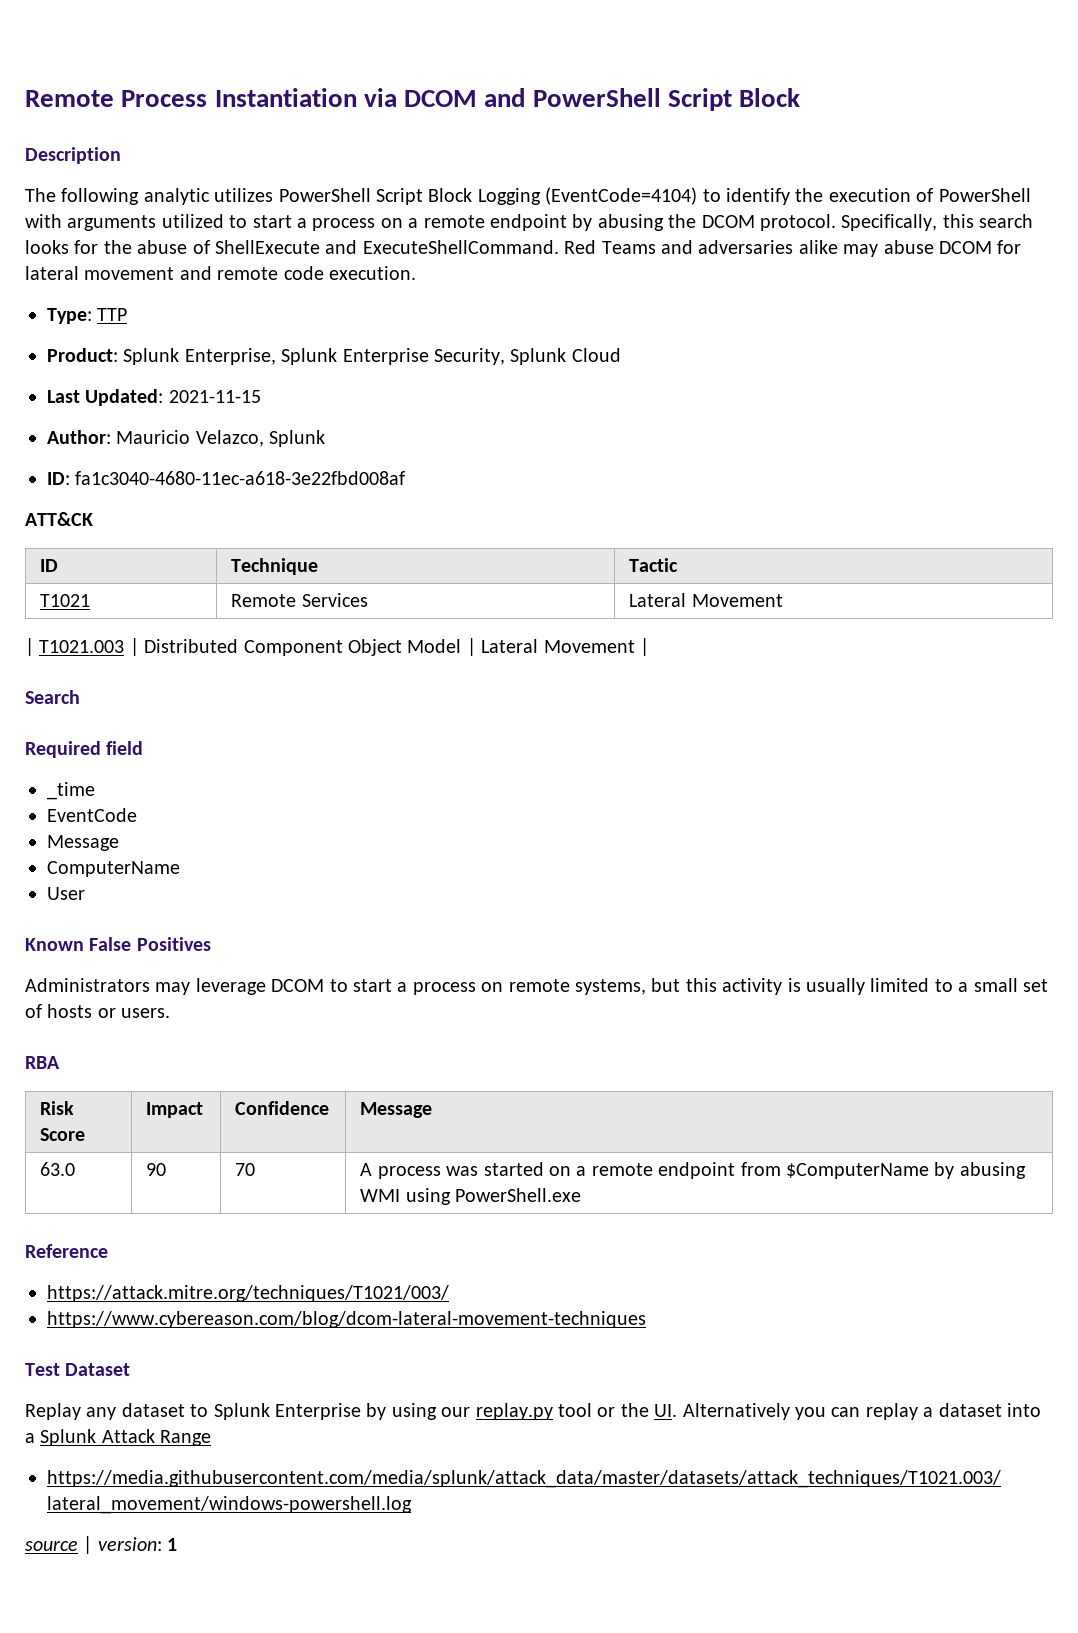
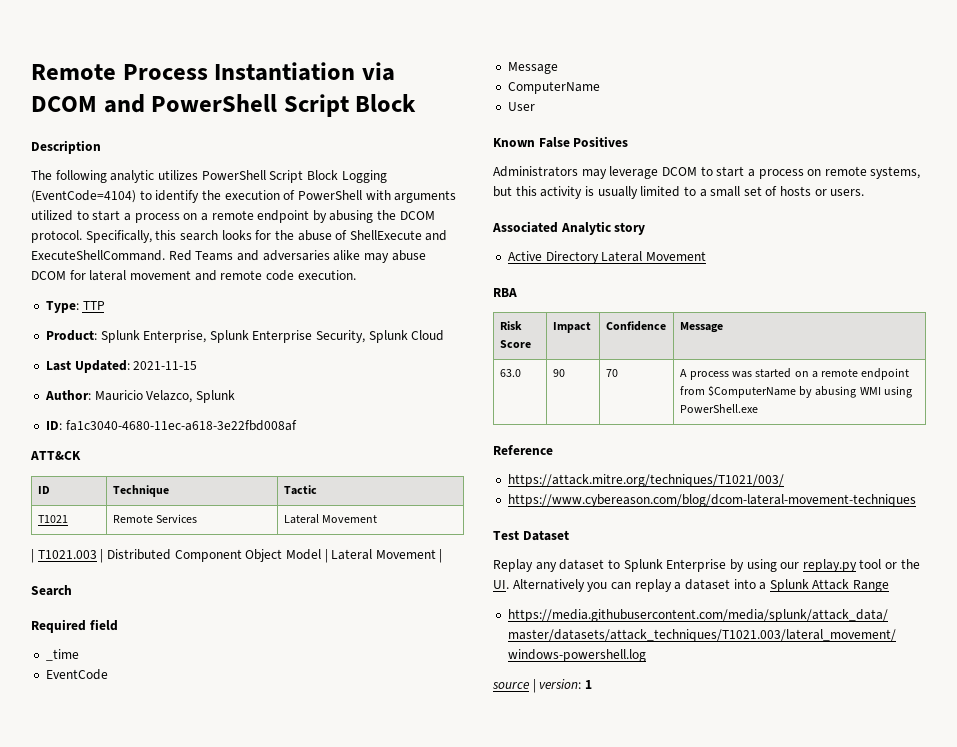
(171, 1013) none -> [492,221,646,235] [507,251,706,264] // Associated Analytic story // Active Directory Lateral Movement

